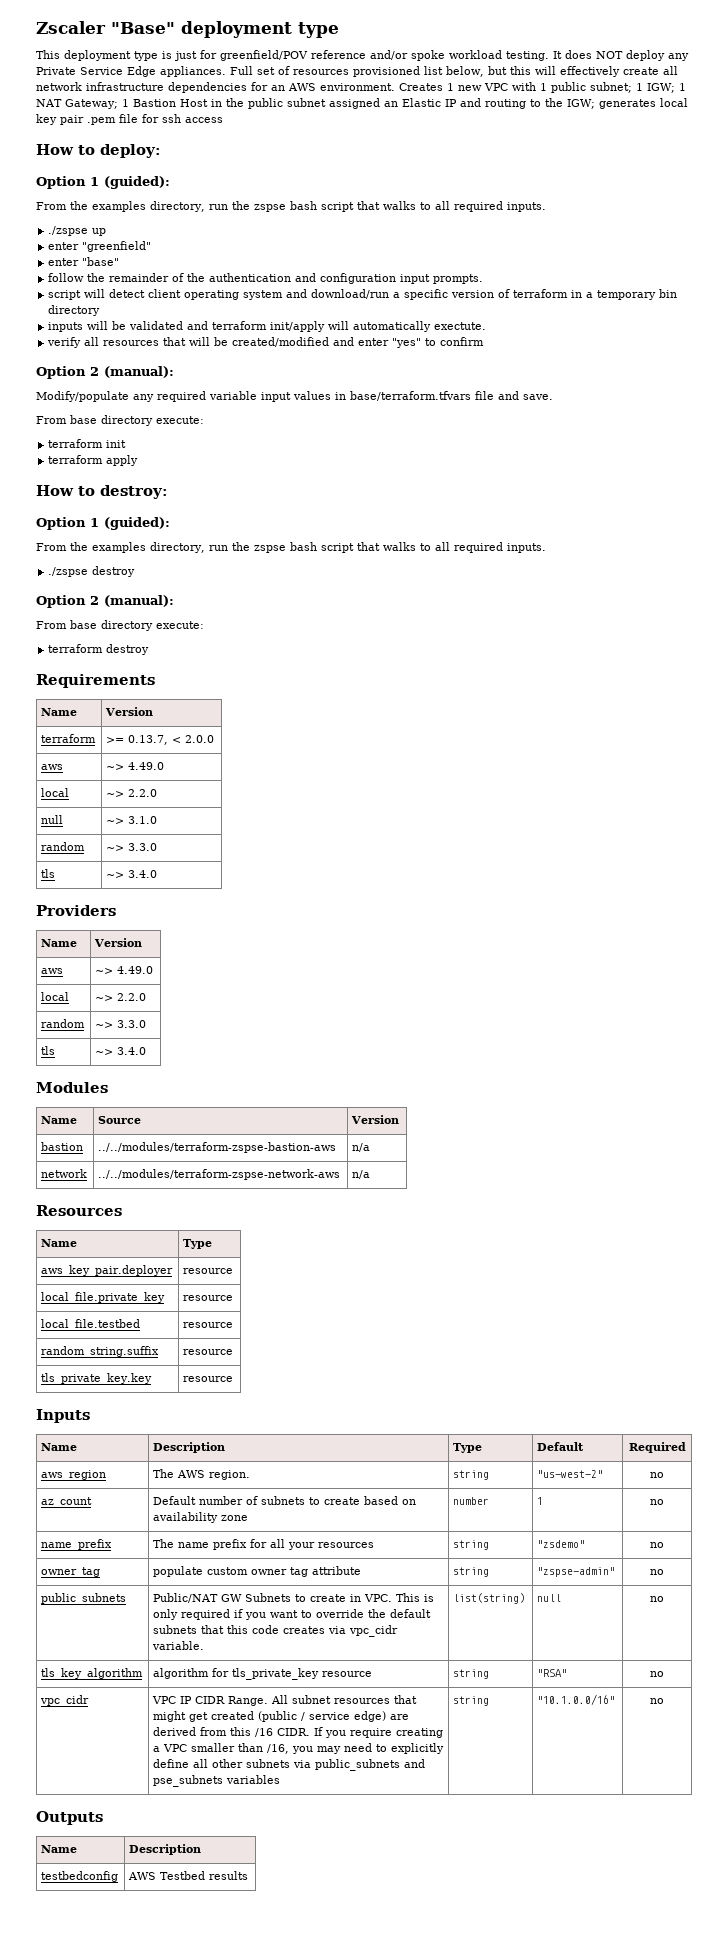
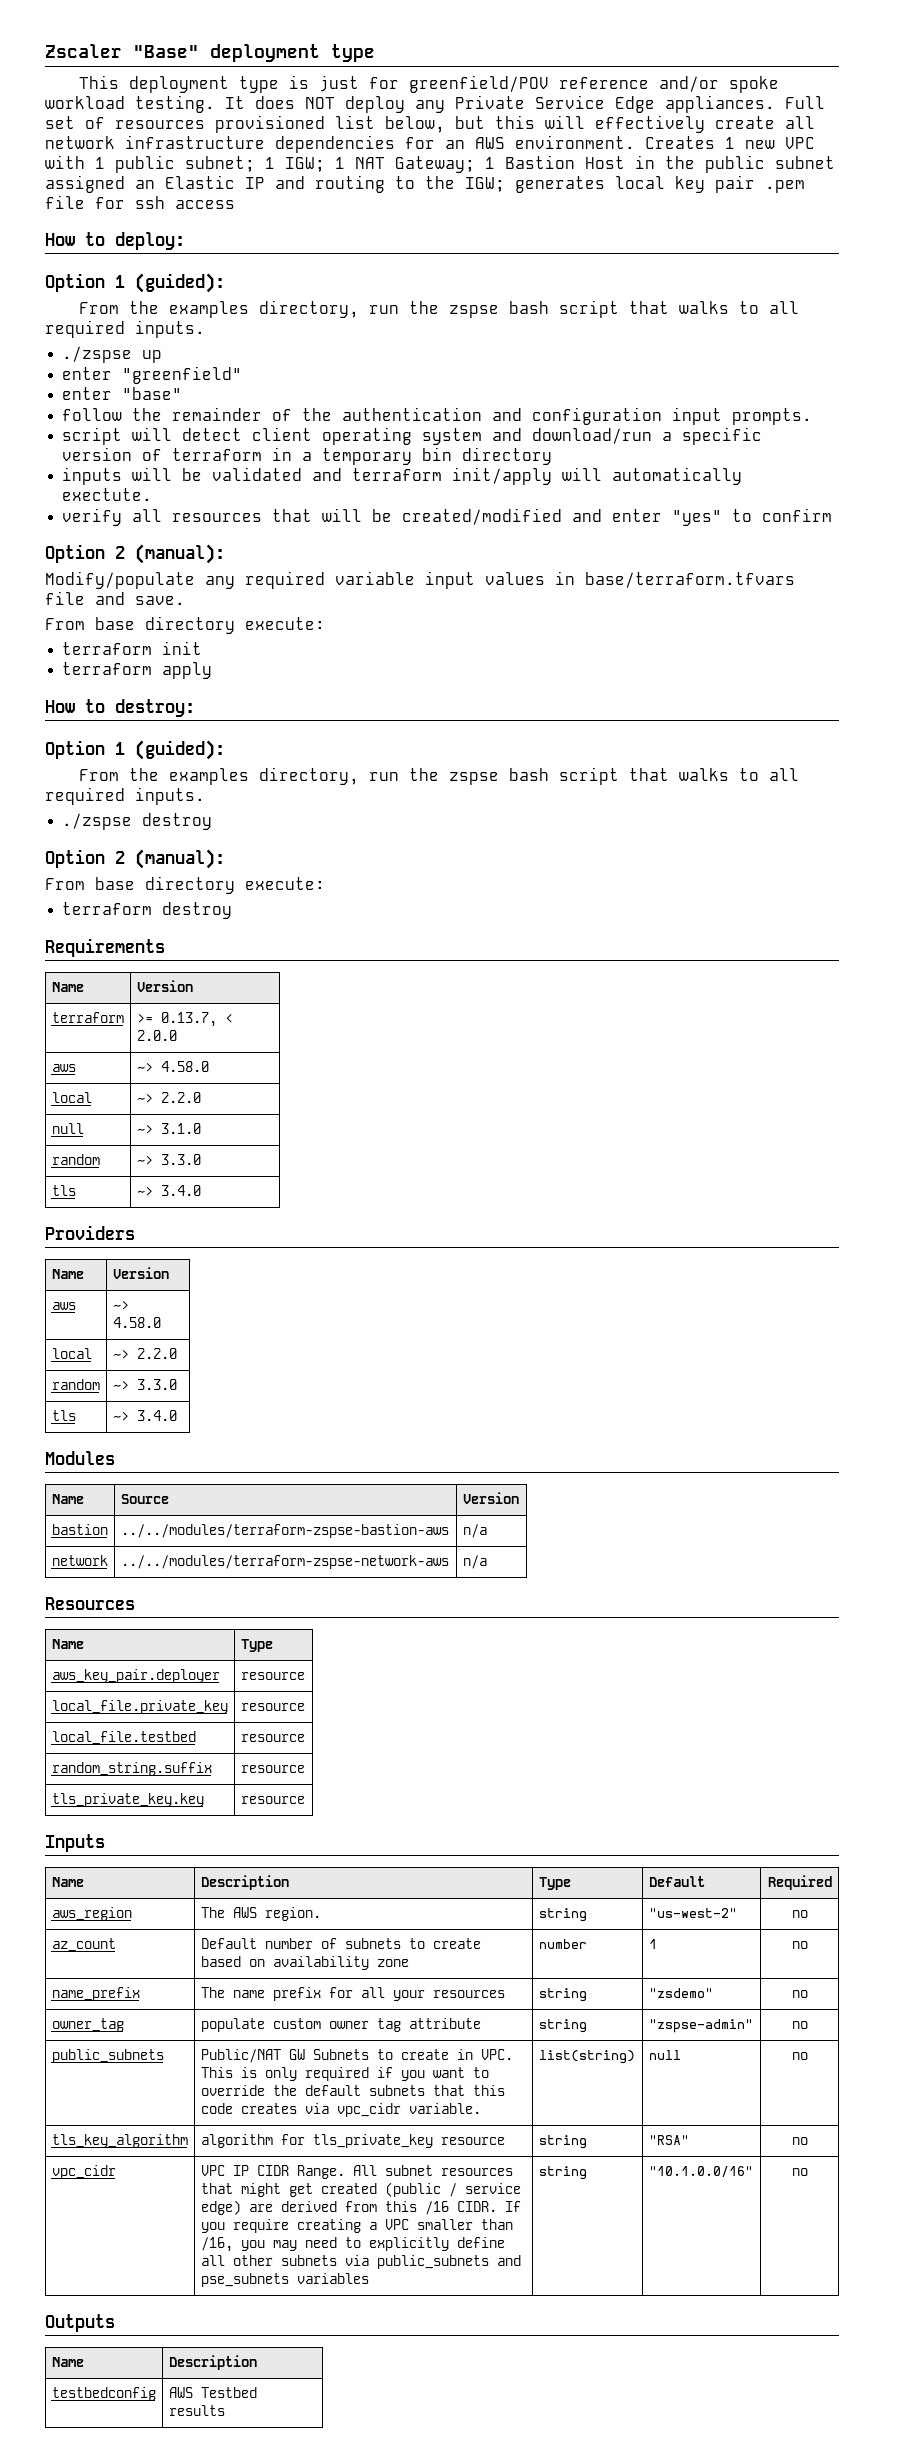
[128,762,165,770] 4.49.0 -> [160,1061,209,1072] 4.58.0
[117,966,154,974] 4.49.0 -> [112,1317,161,1328] 4.58.0

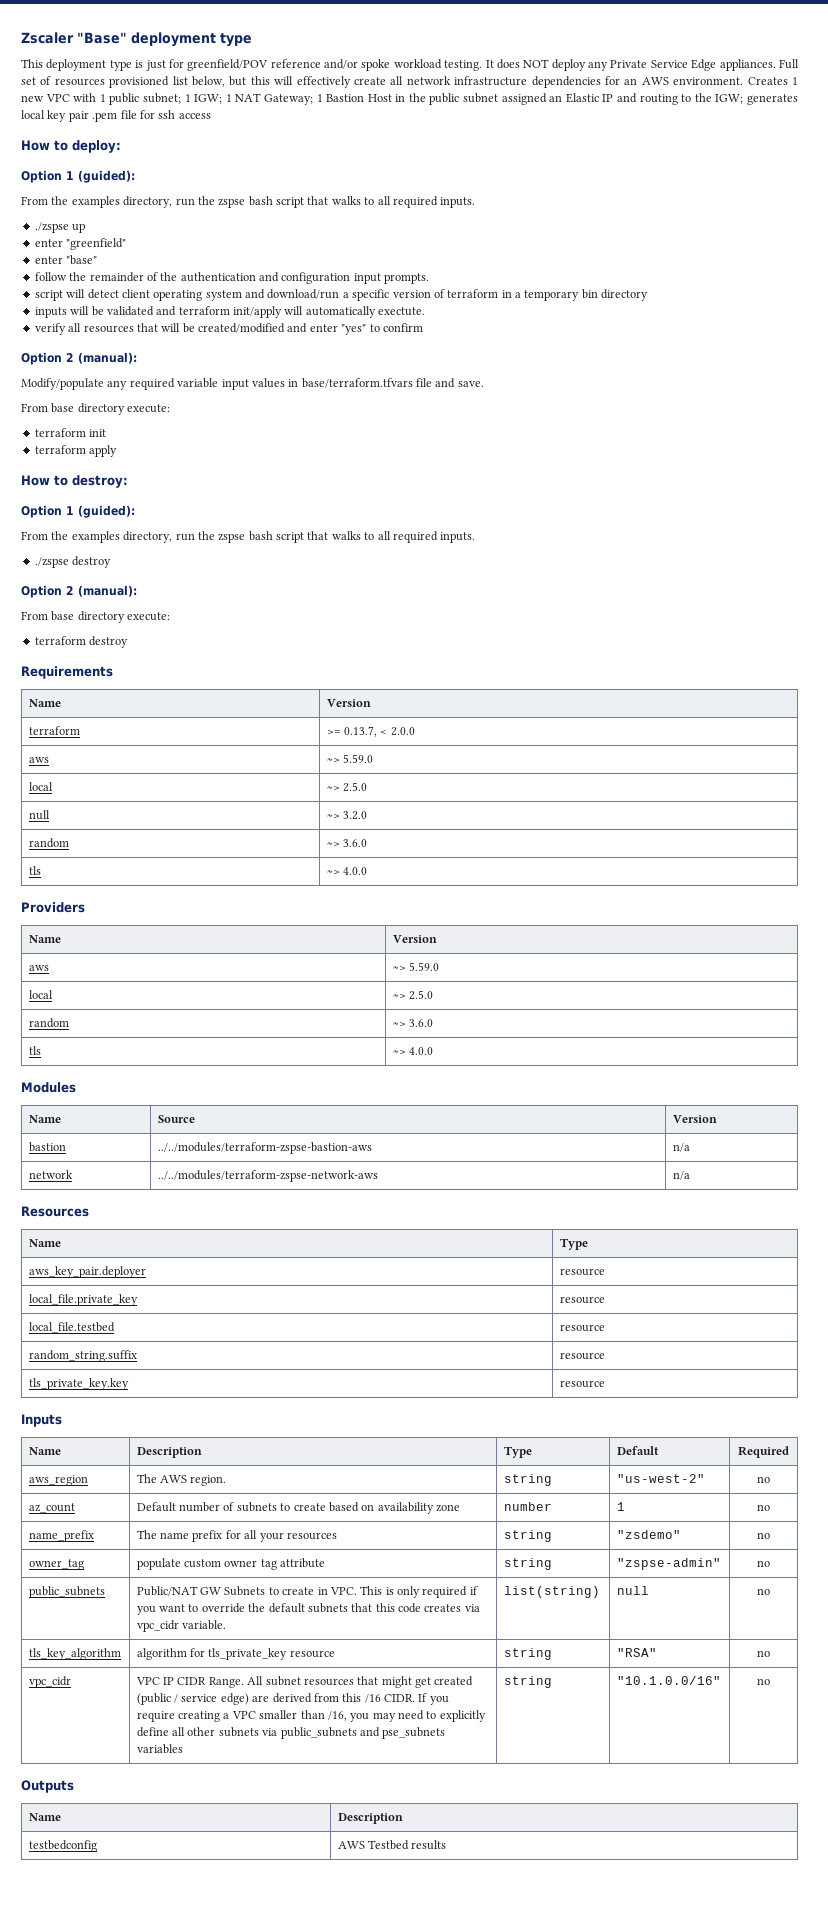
[160,1061,209,1072] [51,1092,92,1103] [136,1092,201,1103] 4.58.0 // local | ~> 2.2.0 -> [343,754,374,763] [28,782,53,791] [326,782,368,792] 5.59.0 // local | ~> 2.5.0
[160,1123,201,1134] [51,1154,100,1165] [136,1154,201,1165] [51,1185,76,1196] [136,1185,201,1196] 3.1.0 // random | ~> 3.3.0 // tls | ~> 3.4.0 -> [343,811,368,820] [28,838,69,848] [326,839,368,847] [28,866,41,875] [326,867,368,875] 3.2.0 // random | ~> 3.6.0 // tls | ~> 4.0.0
[112,1317,161,1328] [51,1348,92,1359] [112,1348,177,1359] [51,1379,100,1390] [112,1379,177,1390] [51,1410,76,1421] [112,1410,177,1421] 4.58.0 // local | ~> 2.2.0 // random | ~> 3.3.0 // tls | ~> 3.4.0 -> [409,962,440,971] [28,990,53,999] [392,990,434,1000] [28,1018,69,1028] [392,1019,434,1027] [28,1046,41,1055] [392,1047,434,1055] 5.59.0 // local | ~> 2.5.0 // random | ~> 3.6.0 // tls | ~> 4.0.0

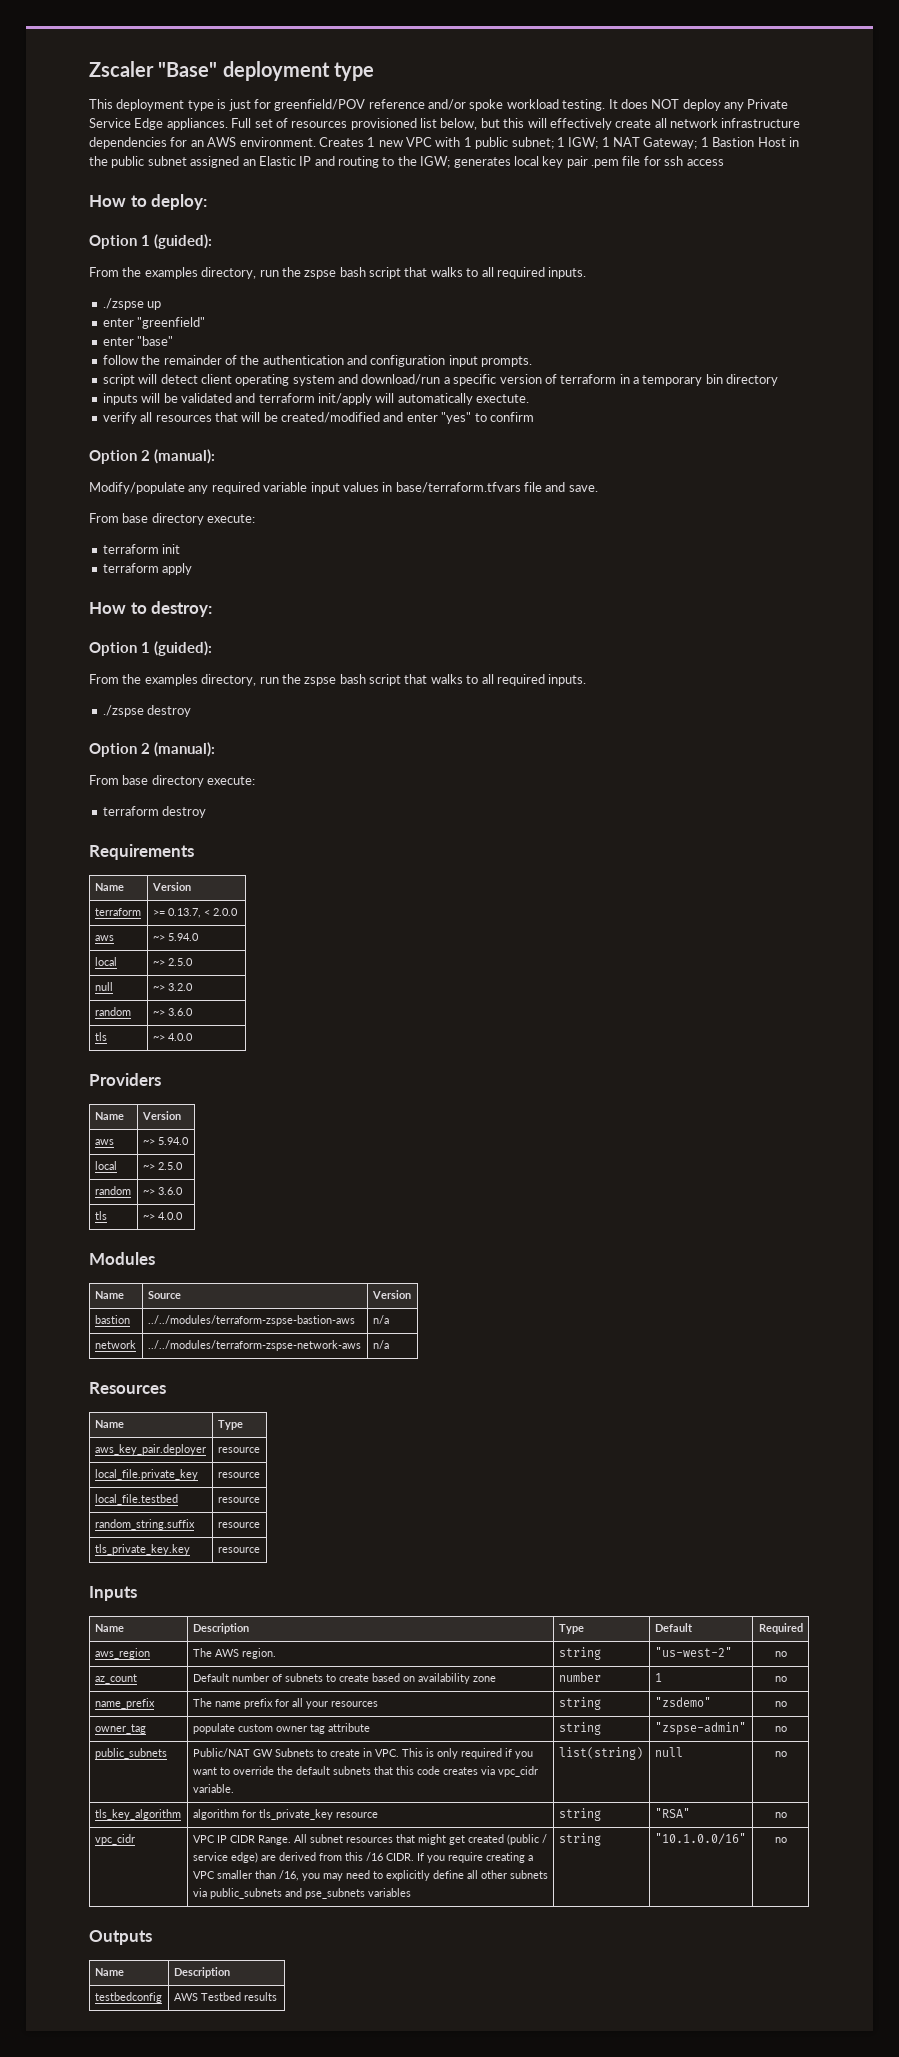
[343,754,374,763] 5.59.0 -> [167,933,199,941] 5.94.0
[409,962,440,971] 5.59.0 -> [157,1137,189,1145] 5.94.0

